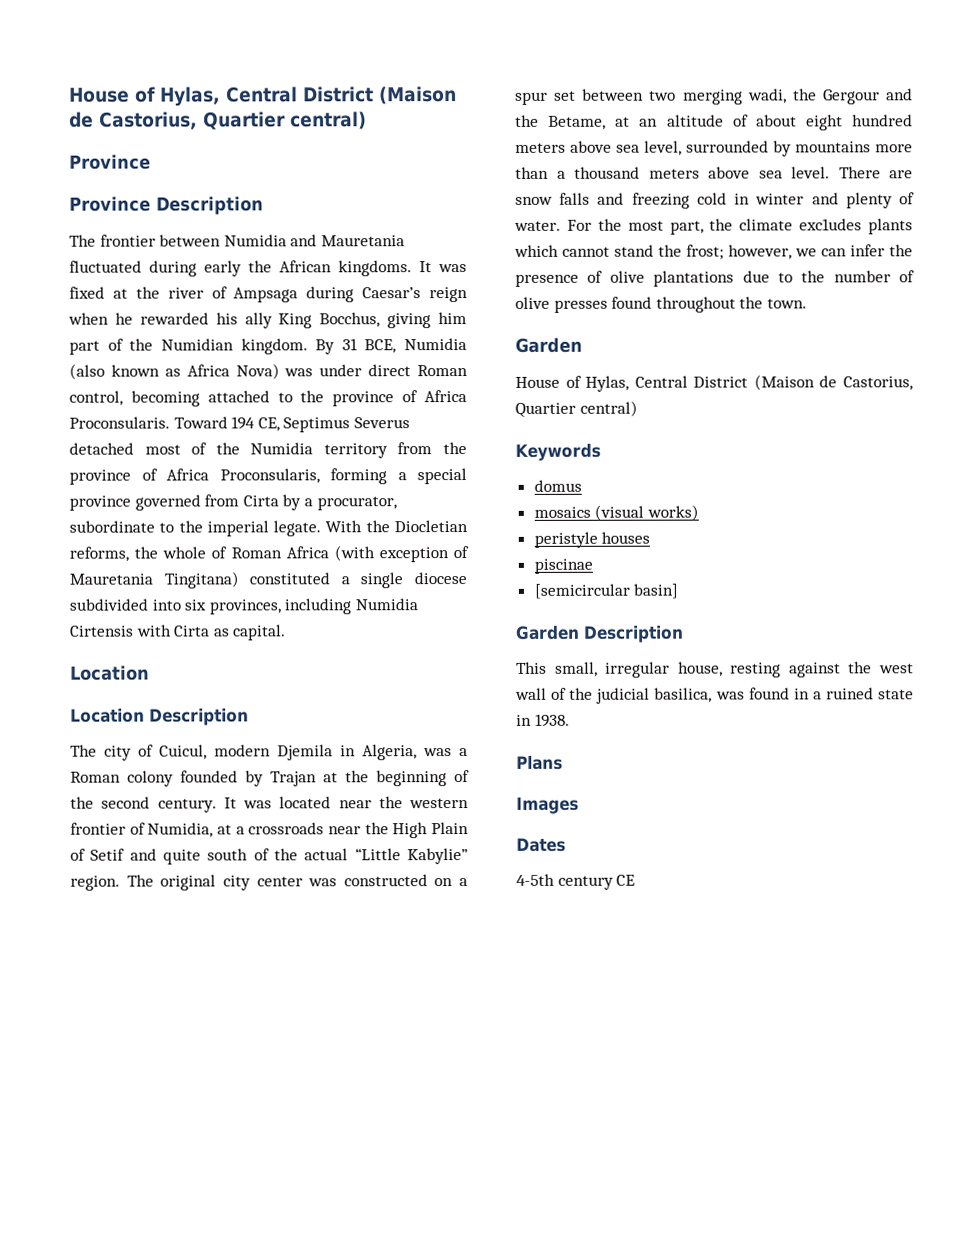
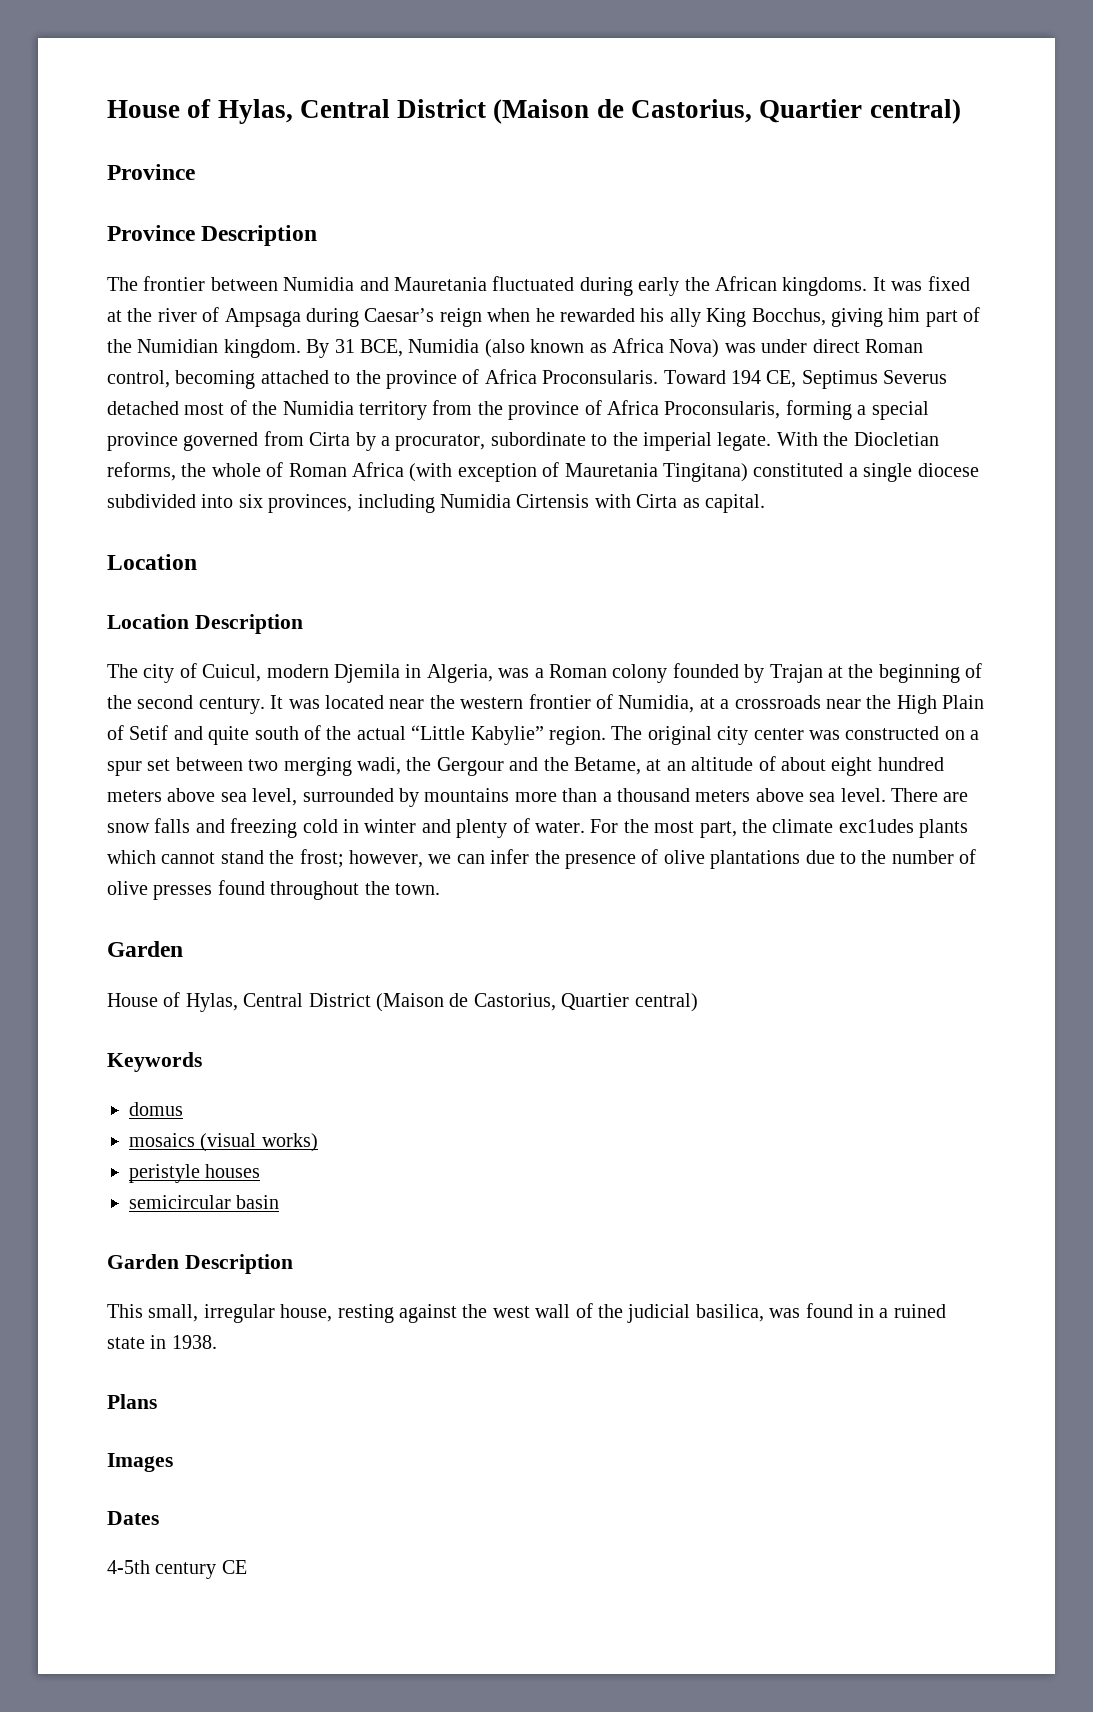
[533,558,593,574] [533,583,679,599] piscinae // [semicircular basin] -> [129,1195,280,1209] semicircular basin

